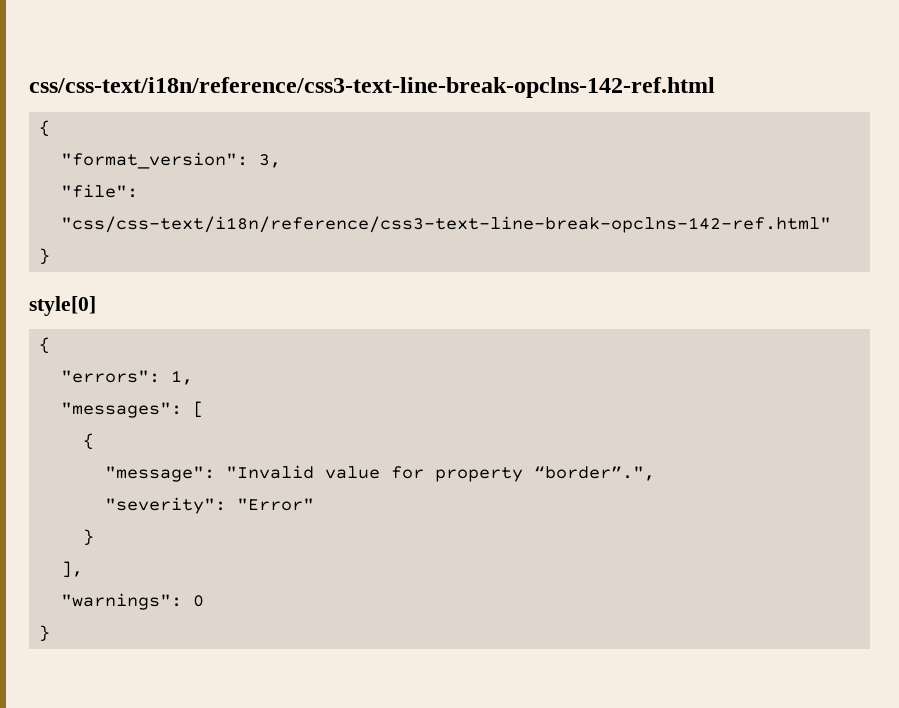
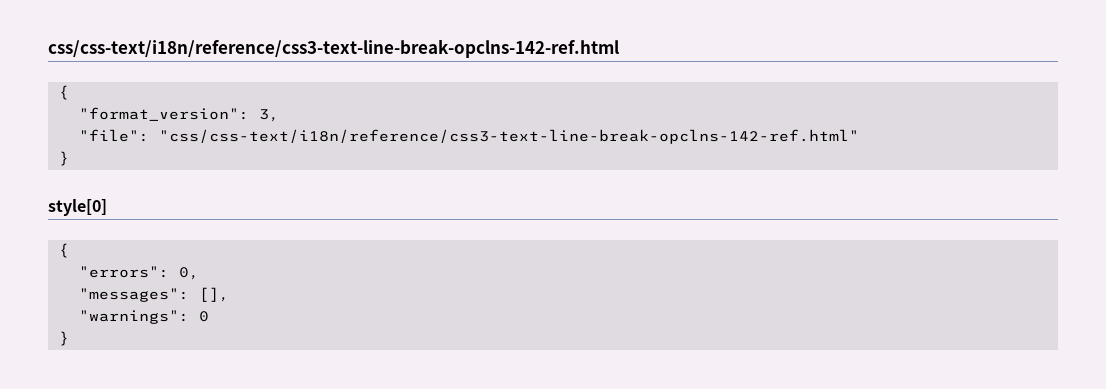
[171,370,194,385] 1, -> [178,267,199,280] 0,
[193,401,205,418] [83,433,95,450] [105,465,656,482] [105,497,315,514] [83,529,95,546] [61,561,84,578] [ // { // "message": "Invalid value for property “border”.", // "severity": "Error" // } // ], -> [198,287,229,302] [],

